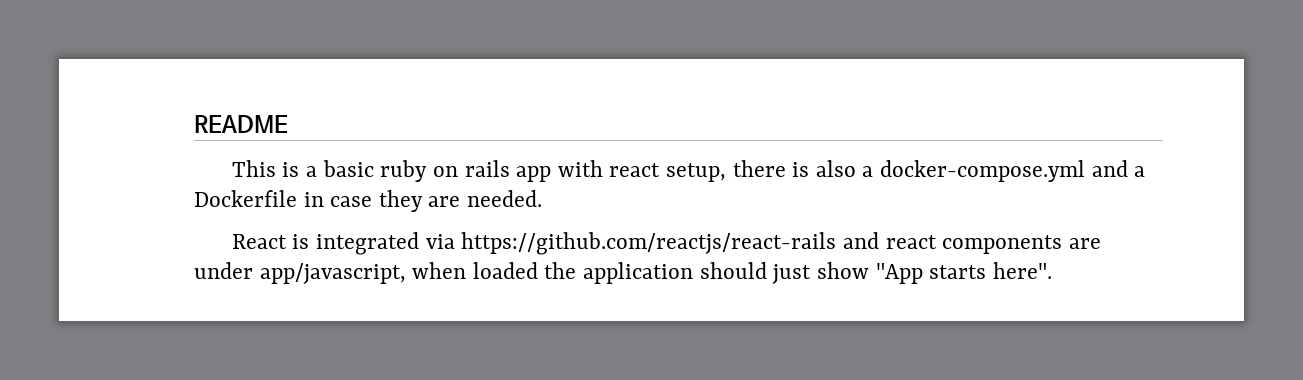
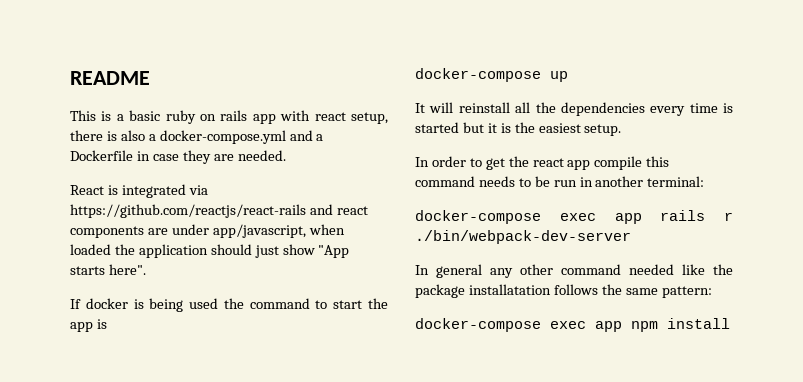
(1052, 270) none -> [70,298,388,312] [70,319,107,332] [415,68,568,82] [415,102,733,116] [415,122,622,136] [415,156,670,170] [415,176,705,187] [415,210,733,224] [415,230,631,244] [415,264,733,278] [415,284,712,298] [415,318,730,332] // If docker is being used the command to start the app is // docker-compose up // It will reinstall all the dependencies every time is started but it is the easiest setup. // In order to get the react app compile this command needs to be run in another terminal: // docker-compose exec app rails r ./bin/webpack-dev-server // In general any other command needed like the package installatation follows the same pattern: // docker-compose exec app npm install

